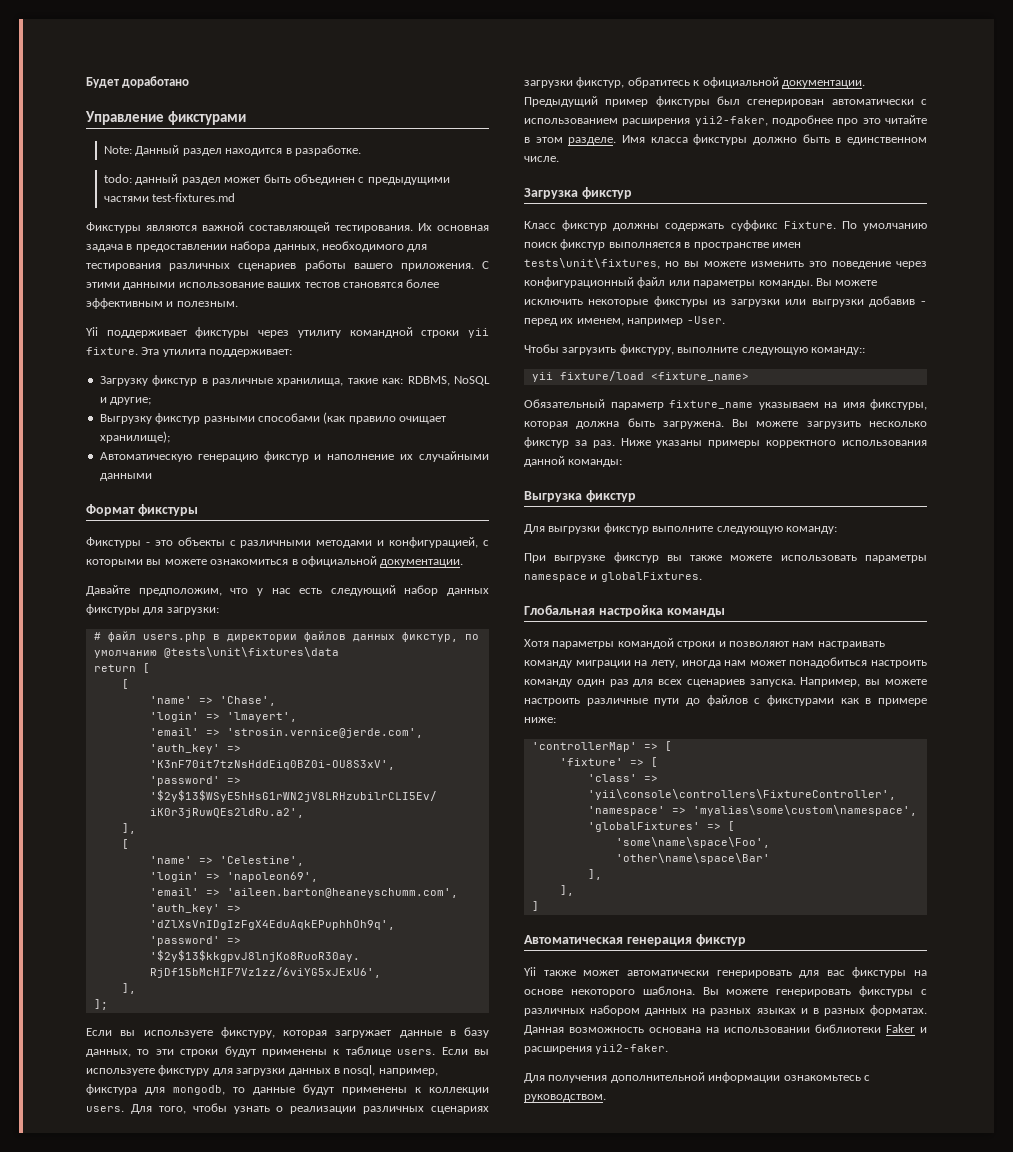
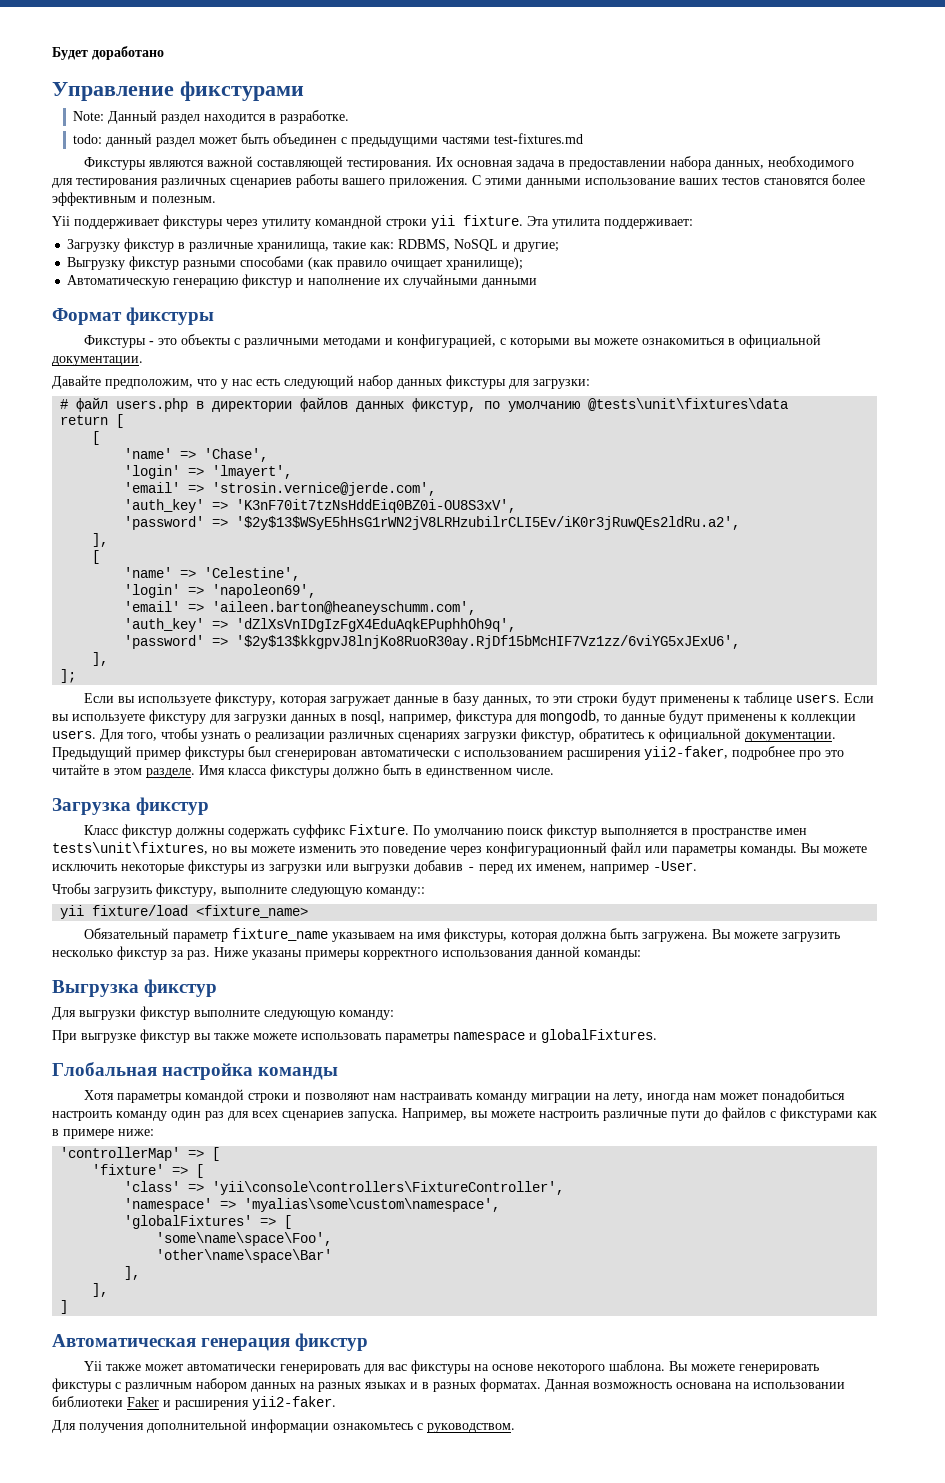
[524,1008,585,1016] различных -> [125,1382,192,1392] различным

